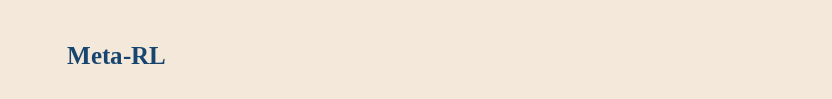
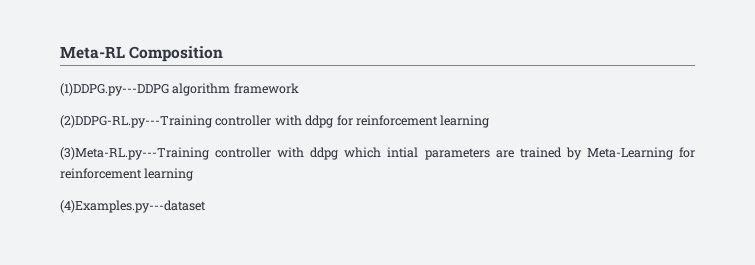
(166, 55) none -> [129,46,224,62] [60,83,299,96] [60,115,490,128] [60,147,695,160] [60,168,194,181] [60,200,206,213] Composition // (1)DDPG.py---DDPG algorithm framework // (2)DDPG-RL.py---Training controller with ddpg for reinforcement learning // (3)Meta-RL.py---Training controller with ddpg which intial parameters are trained by Meta-Learning for reinforcement learning // (4)Examples.py---dataset

